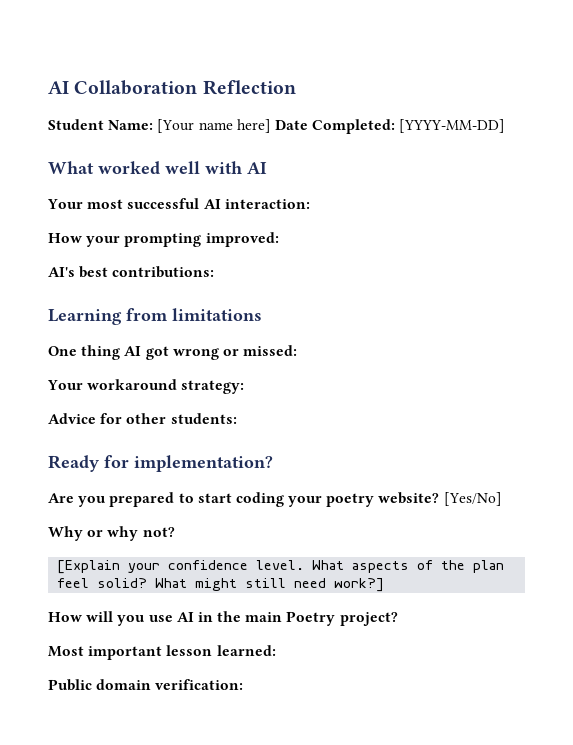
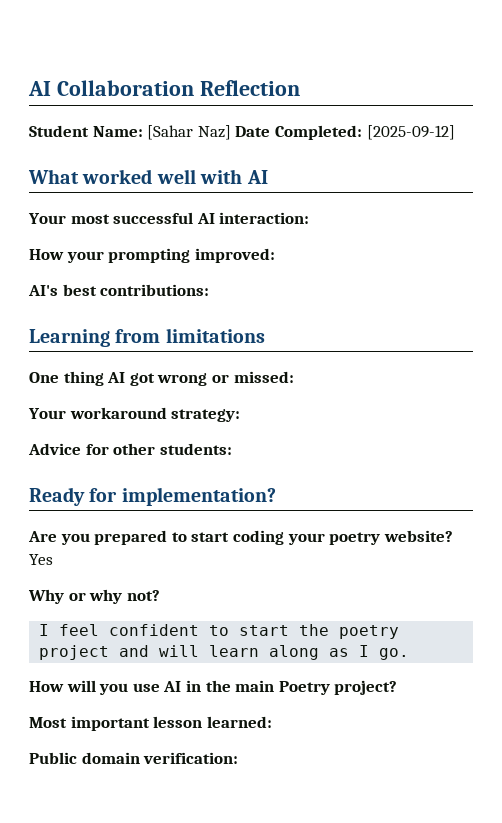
[157,119,271,133] [Your name here] -> [147,125,231,140] [Sahar Naz]
[399,119,506,133] [YYYY-MM-DD] -> [366,125,455,140] [2025-09-12]
[443,492,502,506] [Yes/No] -> [29,554,53,565] Yes
[57,560,505,574] [57,578,385,592] [Explain your confidence level. What aspects of the plan feel solid? What might still need work?] -> [39,624,400,639] [39,645,410,660] I feel confident to start the poetry project and will learn along as I go.

